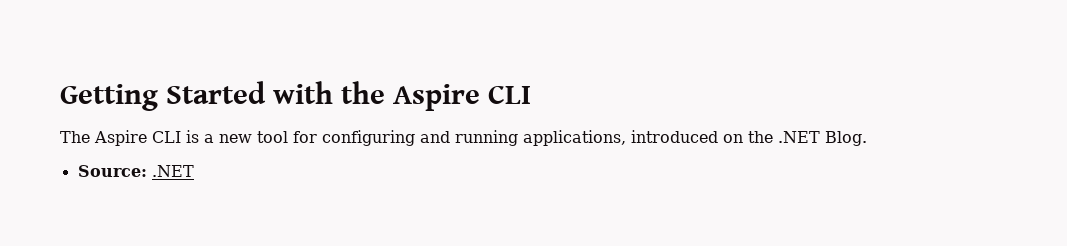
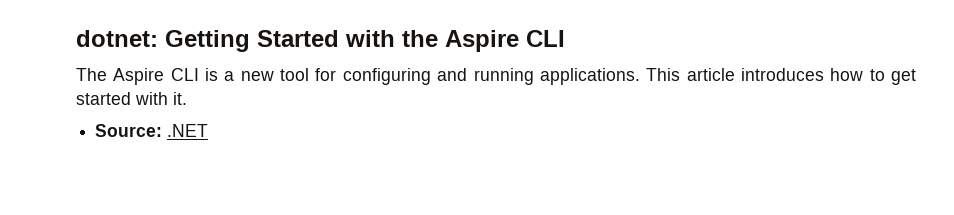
(60, 97) none -> [76,30,158,47] dotnet:
[523,130,867,146] applications, introduced on the .NET Blog. -> [539,68,917,85] [76,92,187,105] applications. This article introduces how to get started with it.

